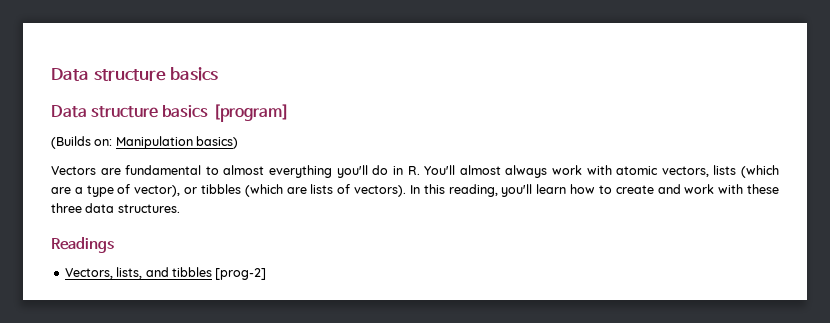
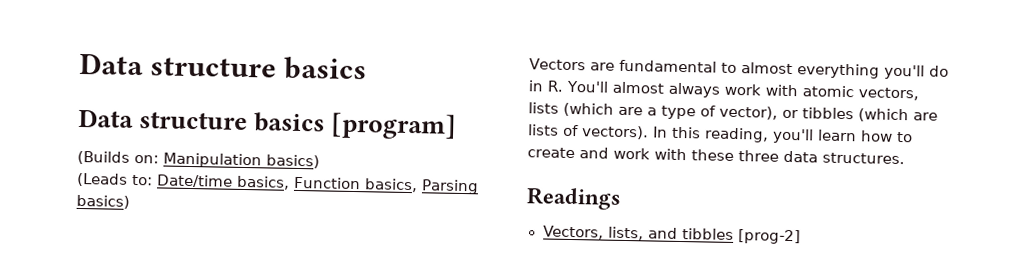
(239, 142) none -> [77,172,479,195] [76,194,130,209] // (Leads to: Date/time basics, Function basics, Parsing basics)

